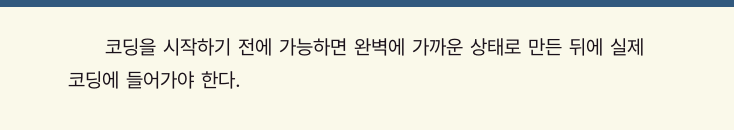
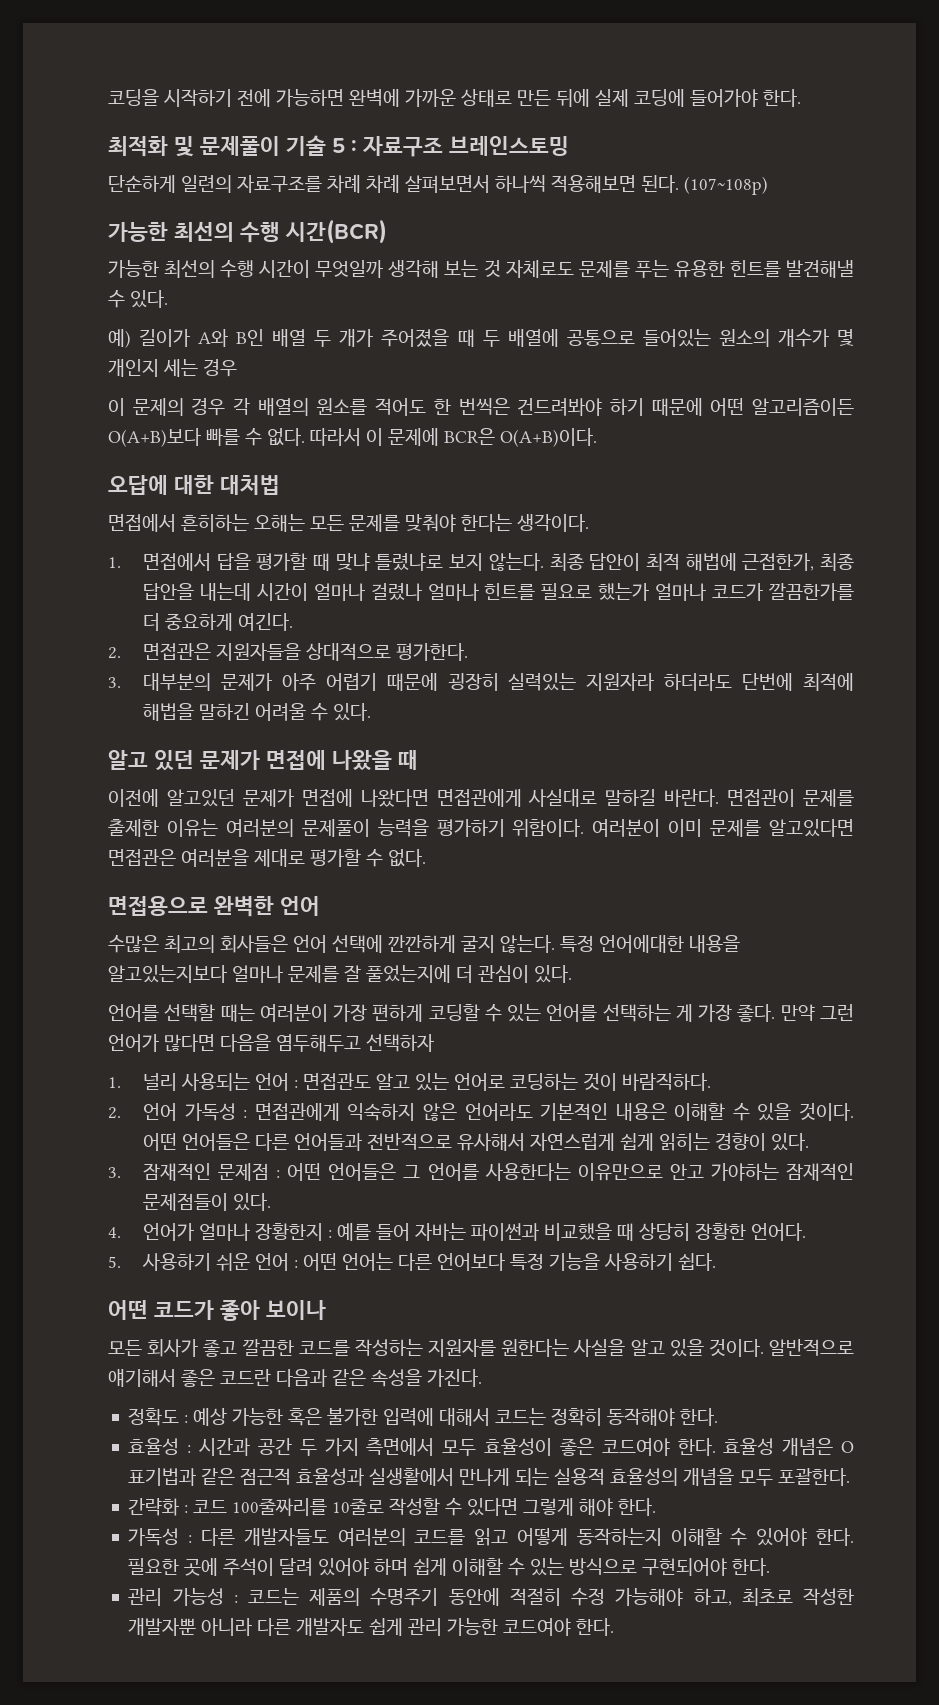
(241, 80) none -> [108,135,569,157] [108,175,768,195] [108,219,387,244] [108,260,855,278] [108,290,168,308] [108,329,855,348] [108,359,237,377] [108,398,855,416] [108,428,597,447] [108,475,280,495] [108,514,589,532] [108,553,854,571] [143,583,854,601] [143,613,294,631] [108,643,469,661] [108,673,855,691] [143,703,372,721] [108,750,418,771] [108,789,854,807] [108,819,854,837] [108,849,426,867] [108,896,320,917] [108,935,740,953] [108,965,572,983] [108,1004,854,1022] [108,1034,434,1052] [108,1073,712,1091] [108,1103,854,1121] [143,1133,810,1151] [108,1163,855,1181] [143,1193,272,1211] [108,1223,807,1241] [108,1253,717,1271] [108,1299,326,1321] [108,1339,854,1357] [108,1369,482,1387] [128,1408,719,1426] [128,1438,854,1456] [128,1468,851,1486] [128,1498,657,1516] [128,1528,854,1546] [128,1558,771,1576] [128,1588,854,1606] [128,1618,615,1636] // 최적화 및 문제풀이 기술 5 : 자료구조 브레인스토밍 // 단순하게 일련의 자료구조를 차례 차례 살펴보면서 하나씩 적용해보면 된다. (107~108p) // 가능한 최선의 수행 시간(BCR) // 가능한 최선의 수행 시간이 무엇일까 생각해 보는 것 자체로도 문제를 푸는 유용한 힌트를 발견해낼 수 있다. // 예) 길이가 A와 B인 배열 두 개가 주어졌을 때 두 배열에 공통으로 들어있는 원소의 개수가 몇 개인지 세는 경우 // 이 문제의 경우 각 배열의 원소를 적어도 한 번씩은 건드려봐야 하기 때문에 어떤 알고리즘이든 O(A+B)보다 빠를 수 없다. 따라서 이 문제에 BCR은 O(A+B)이다. // 오답에 대한 대처법 // 면접에서 흔히하는 오해는 모든 문제를 맞춰야 한다는 생각이다. // 1. 면접에서 답을 평가할 때 맞냐 틀렸냐로 보지 않는다. 최종 답안이 최적 해법에 근접한가, 최종 답안을 내는데 시간이 얼마나 걸렸나 얼마나 힌트를 필요로 했는가 얼마나 코드가 깔끔한가를 더 중요하게 여긴다. // 2. 면접관은 지원자들을 상대적으로 평가한다. // 3. 대부분의 문제가 아주 어렵기 때문에 굉장히 실력있는 지원자라 하더라도 단번에 최적에 해법을 말하긴 어려울 수 있다. // 알고 있던 문제가 면접에 나왔을 때 // 이전에 알고있던 문제가 면접에 나왔다면 면접관에게 사실대로 말하길 바란다. 면접관이 문제를 출제한 이유는 여러분의 문제풀이 능력을 평가하기 위함이다. 여러분이 이미 문제를 알고있다면 면접관은 여러분을 제대로 평가할 수 없다. // 면접용으로 완벽한 언어 // 수많은 최고의 회사들은 언어 선택에 깐깐하게 굴지 않는다. 특정 언어에대한 내용을 알고있는지보다 얼마나 문제를 잘 풀었는지에 더 관심이 있다. // 언어를 선택할 때는 여러분이 가장 편하게 코딩할 수 있는 언어를 선택하는 게 가장 좋다. 만약 그런 언어가 많다면 다음을 염두해두고 선택하자 // 1. 널리 사용되는 언어 : 면접관도 알고 있는 언어로 코딩하는 것이 바람직하다. // 2. 언어 가독성 : 면접관에게 익숙하지 않은 언어라도 기본적인 내용은 이해할 수 있을 것이다. 어떤 언어들은 다른 언어들과 전반적으로 유사해서 자연스럽게 쉽게 읽히는 경향이 있다. // 3. 잠재적인 문제점 : 어떤 언어들은 그 언어를 사용한다는 이유만으로 안고 가야하는 잠재적인 문제점들이 있다. // 4. 언어가 얼마나 장황한지 : 예를 들어 자바는 파이썬과 비교했을 때 상당히 장황한 언어다. // 5. 사용하기 쉬운 언어 : 어떤 언어는 다른 언어보다 특정 기능을 사용하기 쉽다. // 어떤 코드가 좋아 보이나 // 모든 회사가 좋고 깔끔한 코드를 작성하는 지원자를 원한다는 사실을 알고 있을 것이다. 알반적으로 얘기해서 좋은 코드란 다음과 같은 속성을 가진다. // 정확도 : 예상 가능한 혹은 불가한 입력에 대해서 코드는 정확히 동작해야 한다. // 효율성 : 시간과 공간 두 가지 측면에서 모두 효율성이 좋은 코드여야 한다. 효율성 개념은 O 표기법과 같은 점근적 효율성과 실생활에서 만나게 되는 실용적 효율성의 개념을 모두 포괄한다. // 간략화 : 코드 100줄짜리를 10줄로 작성할 수 있다면 그렇게 해야 한다. // 가독성 : 다른 개발자들도 여러분의 코드를 읽고 어떻게 동작하는지 이해할 수 있어야 한다. 필요한 곳에 주석이 달려 있어야 하며 쉽게 이해할 수 있는 방식으로 구현되어야 한다. // 관리 가능성 : 코드는 제품의 수명주기 동안에 적절히 수정 가능해야 하고, 최초로 작성한 개발자뿐 아니라 다른 개발자도 쉽게 관리 가능한 코드여야 한다.

